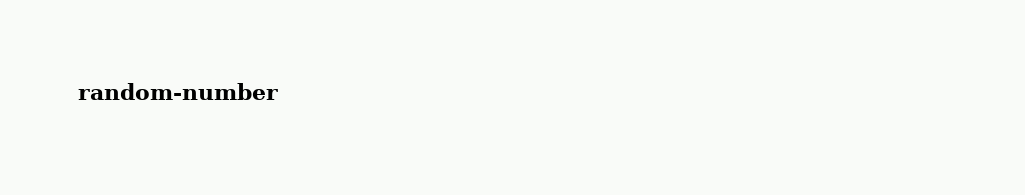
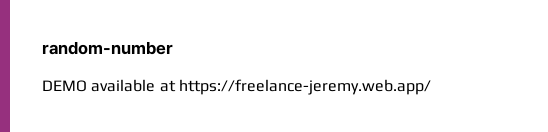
(278, 91) none -> [42,79,431,95] // DEMO available at https://freelance-jeremy.web.app/

